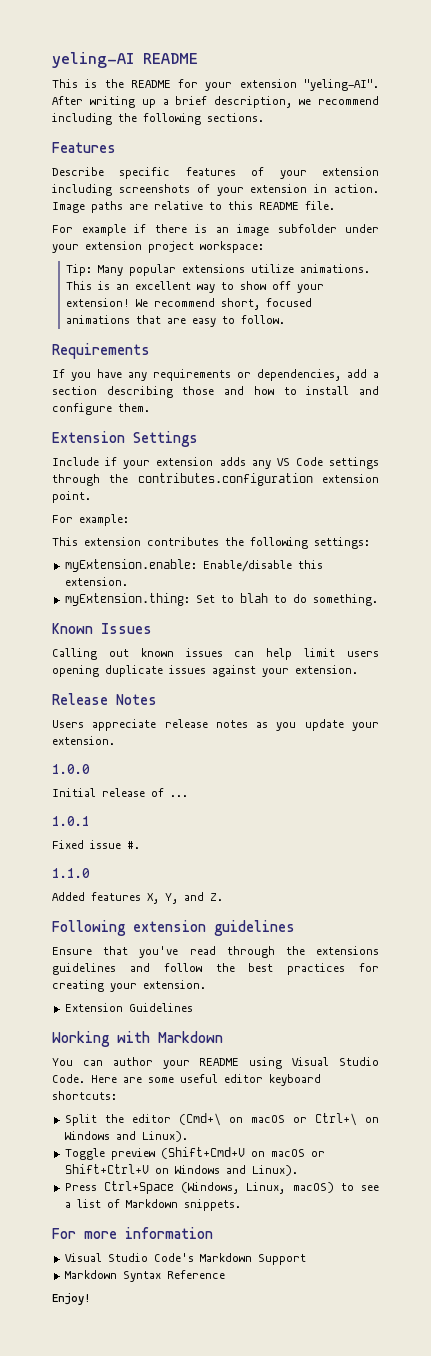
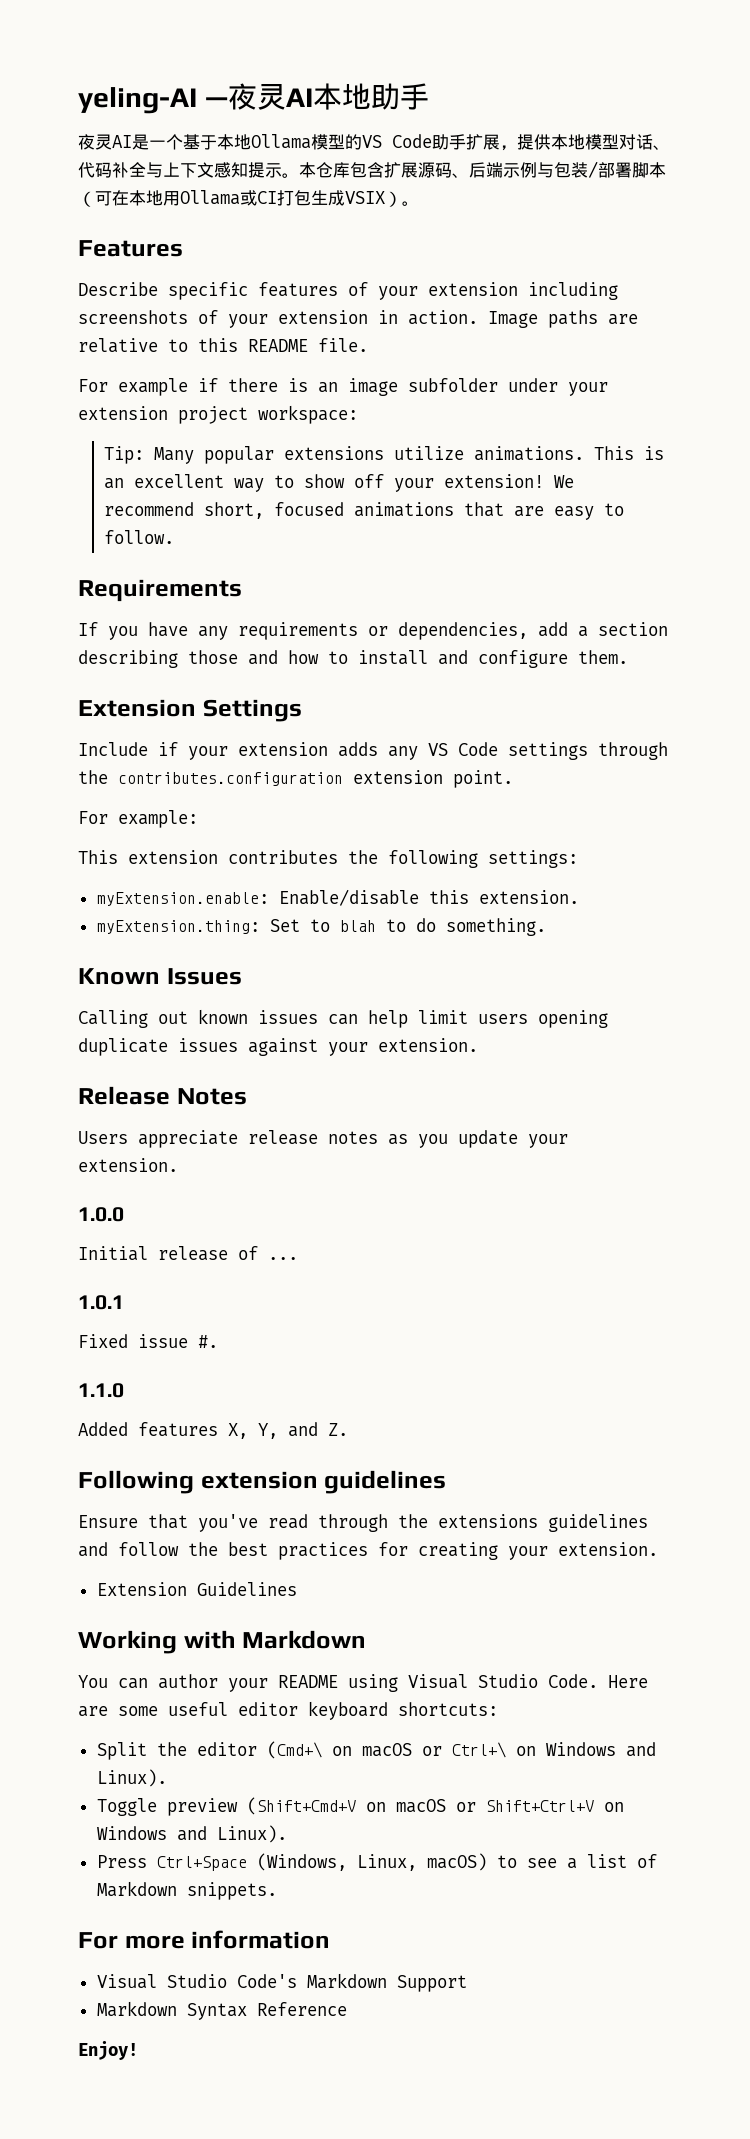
[143,53,198,64] [52,79,379,91] [52,96,379,108] [52,113,264,125] README // This is the README for your extension "yeling-AI". After writing up a brief description, we recommend including the following sections. -> [204,83,429,110] [78,134,670,151] [78,161,666,178] [78,190,419,207] —夜灵AI本地助手 // 夜灵AI是一个基于本地Ollama模型的VS Code助手扩展，提供本地模型对话、代码补全与上下文感知提示。本仓库包含扩展源码、后端示例与包装/部署脚本（可在本地用Ollama或CI打包生成VSIX）。

